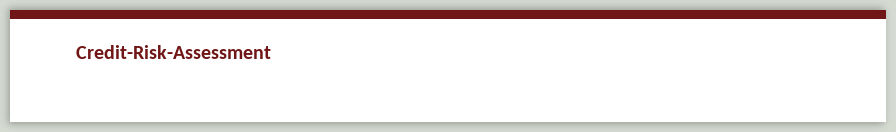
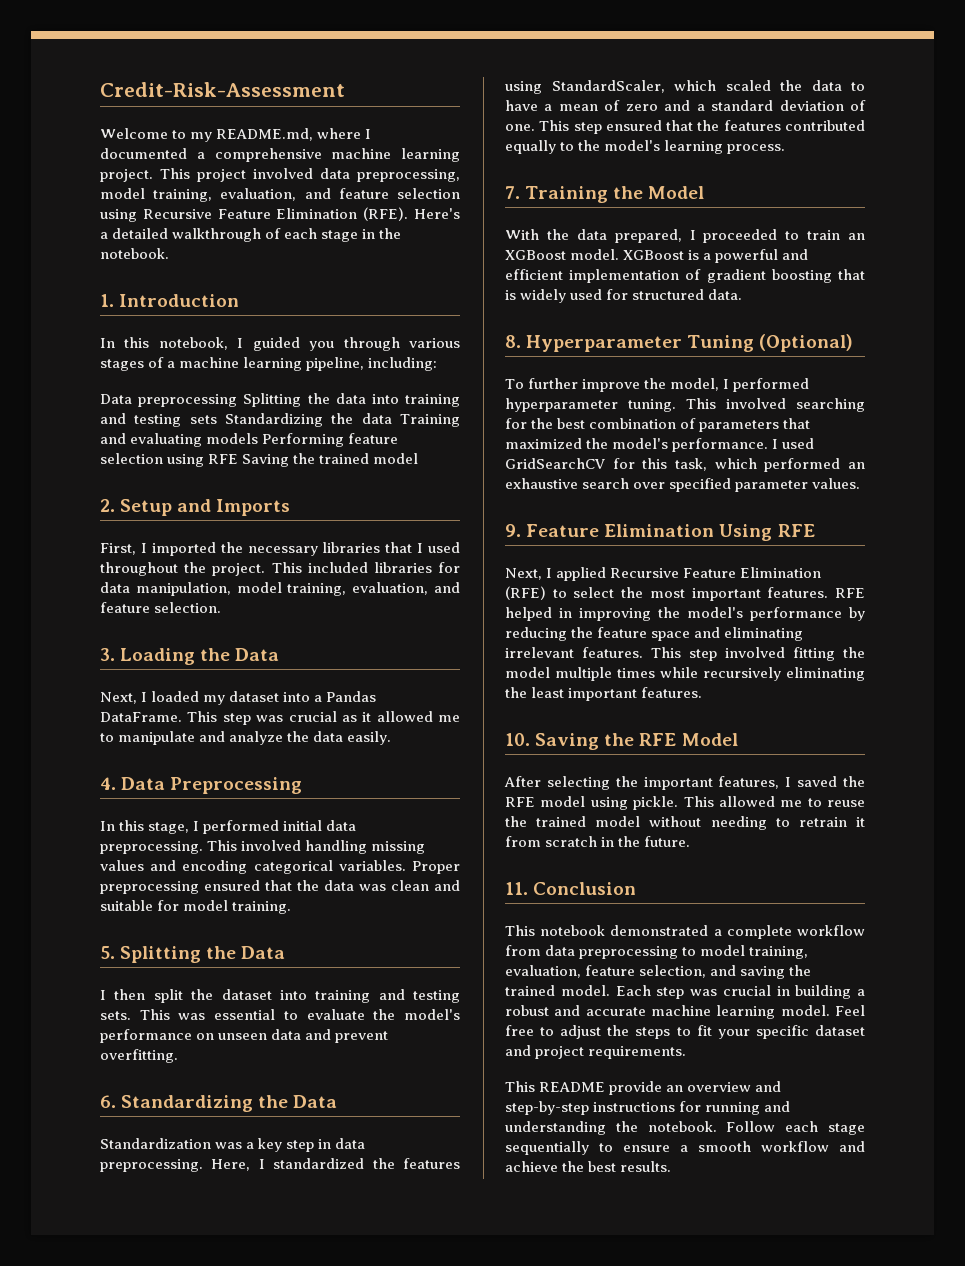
(271, 52) none -> [100,128,372,142] [100,148,460,162] [100,168,460,182] [100,188,460,202] [100,207,460,222] [100,228,402,242] [100,248,169,259] [100,294,240,307] [100,337,461,351] [100,357,438,371] [100,393,460,407] [100,413,460,427] [100,433,399,447] [100,453,419,467] [100,499,291,516] [100,542,460,556] [100,562,460,576] [100,582,461,596] [100,602,222,613] [100,648,280,665] [100,691,377,705] [100,711,460,725] [100,731,392,745] [100,777,303,794] [100,820,357,834] [100,840,426,854] [100,860,460,874] [100,880,460,894] [100,900,292,914] [100,946,286,963] [100,989,460,1003] [100,1009,461,1020] [100,1029,389,1043] [100,1049,178,1063] [100,1095,338,1112] [100,1138,366,1152] [100,1158,460,1172] [505,80,865,94] [505,100,866,111] [505,120,865,134] [505,140,786,154] [505,186,705,203] [505,229,865,243] [505,249,809,263] [505,269,865,283] [505,289,743,303] [505,334,854,352] [505,378,810,392] [505,398,865,412] [505,418,811,432] [505,438,815,452] [505,458,865,472] [505,478,861,492] [505,524,815,541] [505,567,822,581] [505,586,865,601] [505,607,865,621] [505,627,804,641] [505,647,865,661] [505,667,865,681] [505,687,703,701] [505,733,738,750] [504,776,866,790] [505,796,865,810] [505,816,865,830] [505,836,691,847] [505,882,637,895] [505,925,865,939] [505,945,809,959] [505,965,812,979] [505,985,865,999] [505,1005,865,1019] [505,1025,865,1039] [505,1045,687,1059] [505,1081,782,1095] [505,1101,791,1115] [505,1121,865,1135] [505,1141,865,1155] [505,1161,672,1172] // Welcome to my README.md, where I documented a comprehensive machine learning project. This project involved data preprocessing, model training, evaluation, and feature selection using Recursive Feature Elimination (RFE). Here's a detailed walkthrough of each stage in the notebook. // 1. Introduction // In this notebook, I guided you through various stages of a machine learning pipeline, including: // Data preprocessing Splitting the data into training and testing sets Standardizing the data Training and evaluating models Performing feature selection using RFE Saving the trained model // 2. Setup and Imports // First, I imported the necessary libraries that I used throughout the project. This included libraries for data manipulation, model training, evaluation, and feature selection. // 3. Loading the Data // Next, I loaded my dataset into a Pandas DataFrame. This step was crucial as it allowed me to manipulate and analyze the data easily. // 4. Data Preprocessing // In this stage, I performed initial data preprocessing. This involved handling missing values and encoding categorical variables. Proper preprocessing ensured that the data was clean and suitable for model training. // 5. Splitting the Data // I then split the dataset into training and testing sets. This was essential to evaluate the model's performance on unseen data and prevent overfitting. // 6. Standardizing the Data // Standardization was a key step in data preprocessing. Here, I standardized the features using StandardScaler, which scaled the data to have a mean of zero and a standard deviation of one. This step ensured that the features contributed equally to the model's learning process. // 7. Training the Model // With the data prepared, I proceeded to train an XGBoost model. XGBoost is a powerful and efficient implementation of gradient boosting that is widely used for structured data. // 8. Hyperparameter Tuning (Optional) // To further improve the model, I performed hyperparameter tuning. This involved searching for the best combination of parameters that maximized the model's performance. I used GridSearchCV for this task, which performed an exhaustive search over specified parameter values. // 9. Feature Elimination Using RFE // Next, I applied Recursive Feature Elimination (RFE) to select the most important features. RFE helped in improving the model's performance by reducing the feature space and eliminating irrelevant features. This step involved fitting the model multiple times while recursively eliminating the least important features. // 10. Saving the RFE Model // After selecting the important features, I saved the RFE model using pickle. This allowed me to reuse the trained model without needing to retrain it from scratch in the future. // 11. Conclusion // This notebook demonstrated a complete workflow from data preprocessing to model training, evaluation, feature selection, and saving the trained model. Each step was crucial in building a robust and accurate machine learning model. Feel free to adjust the steps to fit your specific dataset and project requirements. // This README provide an overview and step-by-step instructions for running and understanding the notebook. Follow each stage sequentially to ensure a smooth workflow and achieve the best results.

